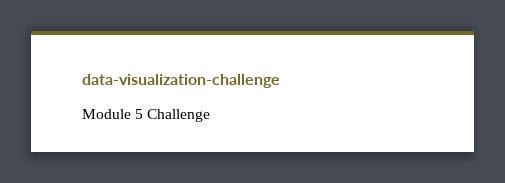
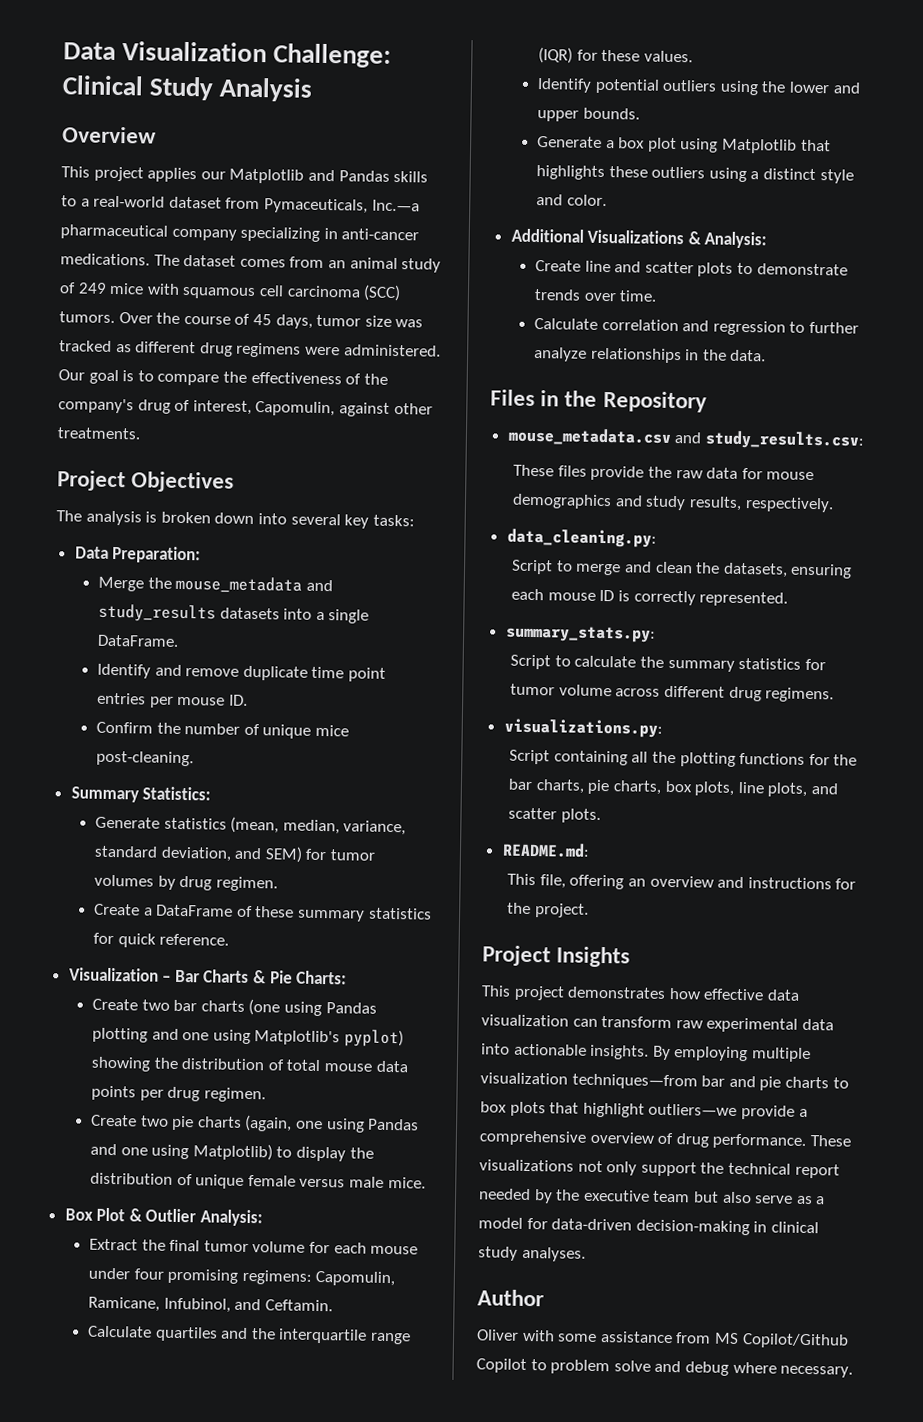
[82,74,280,88] [82,109,211,122] data-visualization-challenge // Module 5 Challenge -> [63,41,392,68] [62,75,314,102] [62,126,157,144] [61,166,429,184] [61,195,420,214] [60,224,420,242] [60,253,442,273] [59,282,402,302] [59,311,424,329] [59,340,441,358] [58,369,388,386] [58,398,433,417] [57,427,141,440] [57,470,235,493] [56,510,415,529] [74,545,202,564] [97,575,333,594] [97,603,370,624] [96,634,179,647] [96,663,386,682] [96,692,248,708] [95,721,349,739] [95,750,194,767] [70,786,212,803] [94,816,407,836] [93,845,376,863] [93,874,278,892] [93,903,432,922] [92,932,230,948] [68,967,348,985] [91,998,377,1017] [91,1027,404,1048] [90,1056,408,1073] [90,1085,266,1103] [90,1114,420,1133] [89,1143,374,1162] [89,1172,426,1189] [64,1207,264,1227] [88,1238,419,1255] [87,1267,396,1287] [87,1296,333,1313] [87,1325,411,1345] [537,47,693,64] [536,78,861,96] [536,107,640,122] [536,136,831,154] [535,165,854,184] [535,194,607,207] [510,228,768,249] [534,259,848,277] [533,288,658,302] [533,317,859,336] [533,346,767,364] [490,389,707,413] [507,427,865,450] [513,464,815,481] [512,493,834,513] [506,528,657,548] [511,559,853,579] [511,588,789,607] [505,625,656,643] [510,654,826,672] [510,683,835,703] [503,718,663,738] [509,749,858,767] [508,778,839,797] [508,807,601,823] [501,842,590,858] [507,873,857,890] [507,902,589,918] [482,945,631,968] [481,985,800,1001] [481,1014,834,1033] [481,1043,811,1063] [480,1072,849,1091] [480,1101,808,1120] [479,1130,851,1149] [479,1159,840,1179] [479,1188,826,1205] [478,1217,819,1236] [478,1246,586,1262] [477,1289,544,1307] [476,1329,849,1349] [476,1358,854,1378] Data Visualization Challenge: Clinical Study Analysis // Overview // This project applies our Matplotlib and Pandas skills to a real-world dataset from Pymaceuticals, Inc.—a pharmaceutical company specializing in anti-cancer medications. The dataset comes from an animal study of 249 mice with squamous cell carcinoma (SCC) tumors. Over the course of 45 days, tumor size was tracked as different drug regimens were administered. Our goal is to compare the effectiveness of the company's drug of interest, Capomulin, against other treatments. // Project Objectives // The analysis is broken down into several key tasks: // Data Preparation: // Merge the mouse_metadata and study_results datasets into a single DataFrame. // Identify and remove duplicate time point entries per mouse ID. // Confirm the number of unique mice post-cleaning. // Summary Statistics: // Generate statistics (mean, median, variance, standard deviation, and SEM) for tumor volumes by drug regimen. // Create a DataFrame of these summary statistics for quick reference. // Visualization – Bar Charts & Pie Charts: // Create two bar charts (one using Pandas plotting and one using Matplotlib's pyplot) showing the distribution of total mouse data points per drug regimen. // Create two pie charts (again, one using Pandas and one using Matplotlib) to display the distribution of unique female versus male mice. // Box Plot & Outlier Analysis: // Extract the final tumor volume for each mouse under four promising regimens: Capomulin, Ramicane, Infubinol, and Ceftamin. // Calculate quartiles and the interquartile range (IQR) for these values. // Identify potential outliers using the lower and upper bounds. // Generate a box plot using Matplotlib that highlights these outliers using a distinct style and color. // Additional Visualizations & Analysis: // Create line and scatter plots to demonstrate trends over time. // Calculate correlation and regression to further analyze relationships in the data. // Files in the Repository // mouse_metadata.csv and study_results.csv: // These files provide the raw data for mouse demographics and study results, respectively. // data_cleaning.py: // Script to merge and clean the datasets, ensuring each mouse ID is correctly represented. // summary_stats.py: // Script to calculate the summary statistics for tumor volume across different drug regimens. // visualizations.py: // Script containing all the plotting functions for the bar charts, pie charts, box plots, line plots, and scatter plots. // README.md: // This file, offering an overview and instructions for the project. // Project Insights // This project demonstrates how effective data visualization can transform raw experimental data into actionable insights. By employing multiple visualization techniques—from bar and pie charts to box plots that highlight outliers—we provide a comprehensive overview of drug performance. These visualizations not only support the technical report needed by the executive team but also serve as a model for data-driven decision-making in clinical study analyses. // Author // Oliver with some assistance from MS Copilot/Github Copilot to problem solve and debug where necessary.

